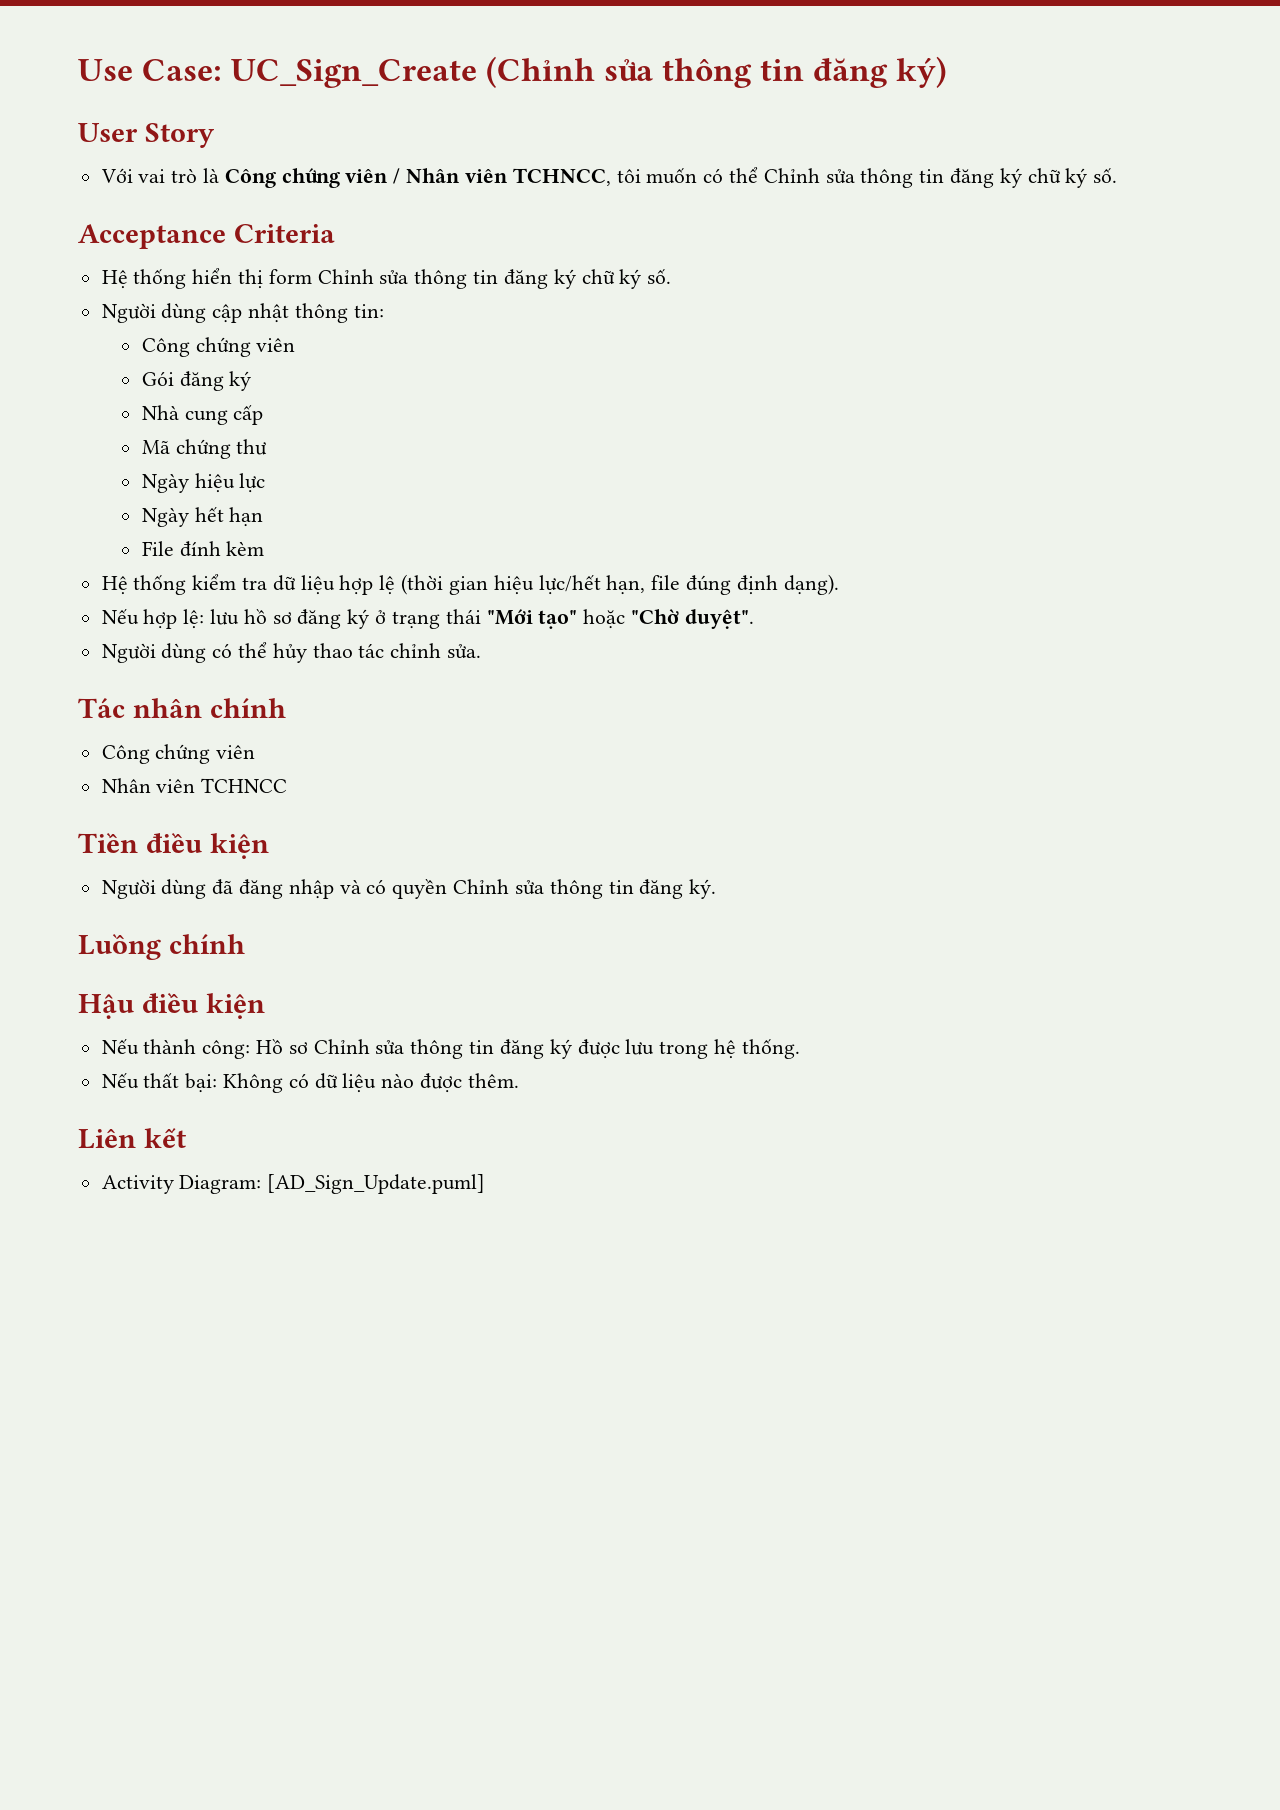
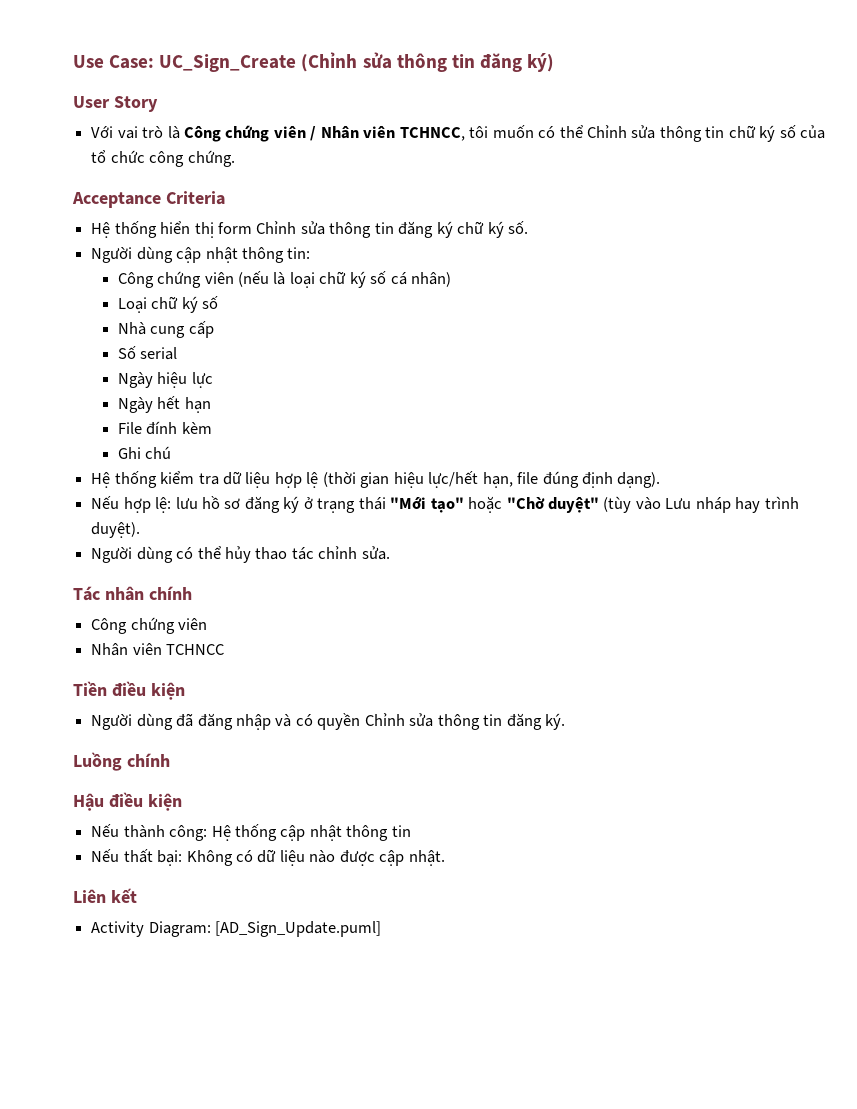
[949,168,1118,188] đăng ký chữ ký số. -> [728,125,826,142] [91,150,235,167] chữ ký số của tổ chức công chứng.
[141,371,252,391] // Gói đăng ký -> [238,271,452,288] [117,296,219,313] (nếu là loại chữ ký số cá nhân) // Loại chữ ký số
[141,439,268,459] Mã chứng thư -> [117,346,178,360] Số serial
(265, 548) none -> [117,446,172,459] // Ghi chú
[684,609,754,629] duyệt". -> [547,496,799,513] [91,522,141,538] duyệt" (tùy vào Lưu nháp hay trình duyệt).
[256,1039,800,1059] Hồ sơ Chỉnh sửa thông tin đăng ký được lưu trong hệ thống. -> [211,824,411,841] Hệ thống cập nhật thông tin
[467,1073,519,1088] thêm. -> [379,850,445,866] cập nhật.

